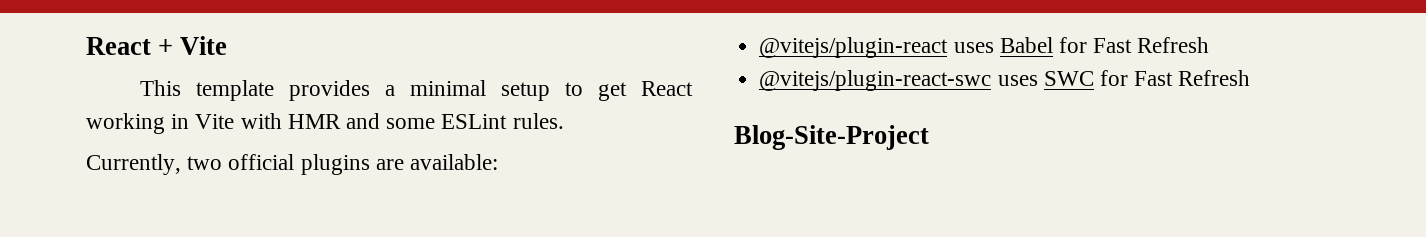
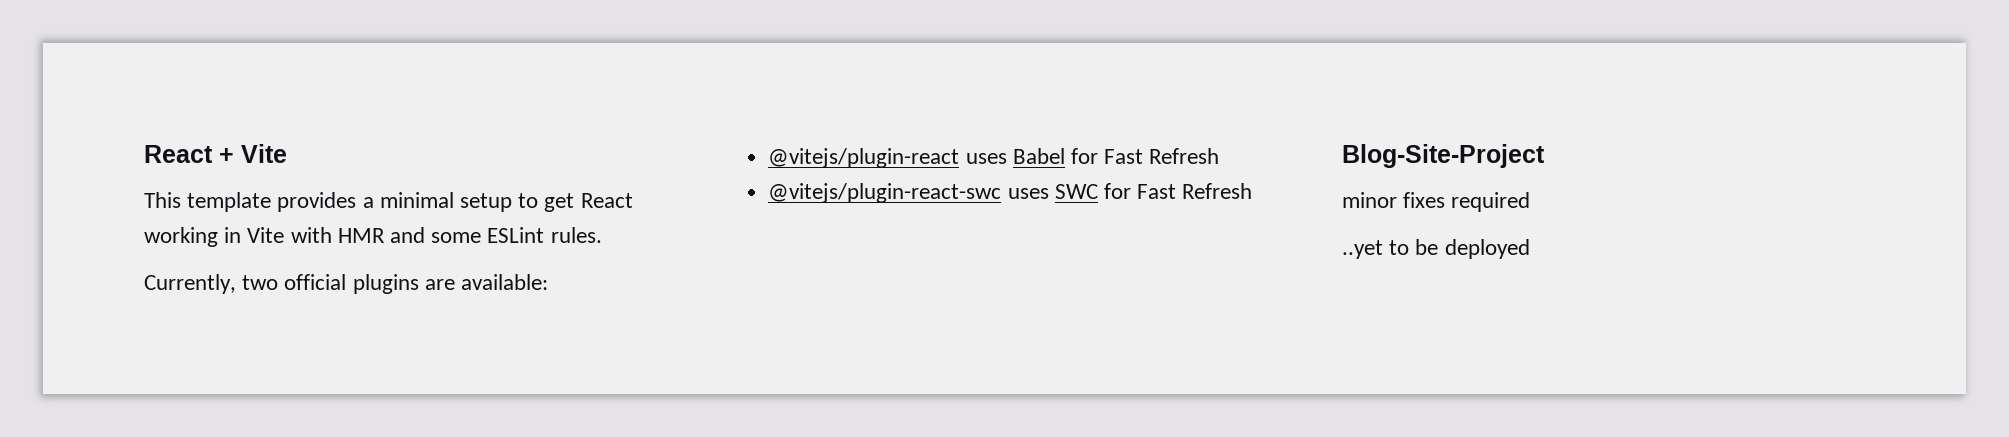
(929, 137) none -> [1342,192,1531,212] [1342,239,1530,259] // minor fixes required // ..yet to be deployed

